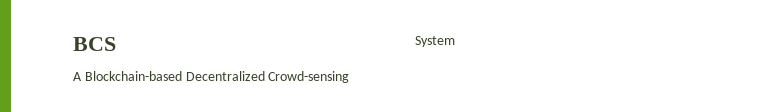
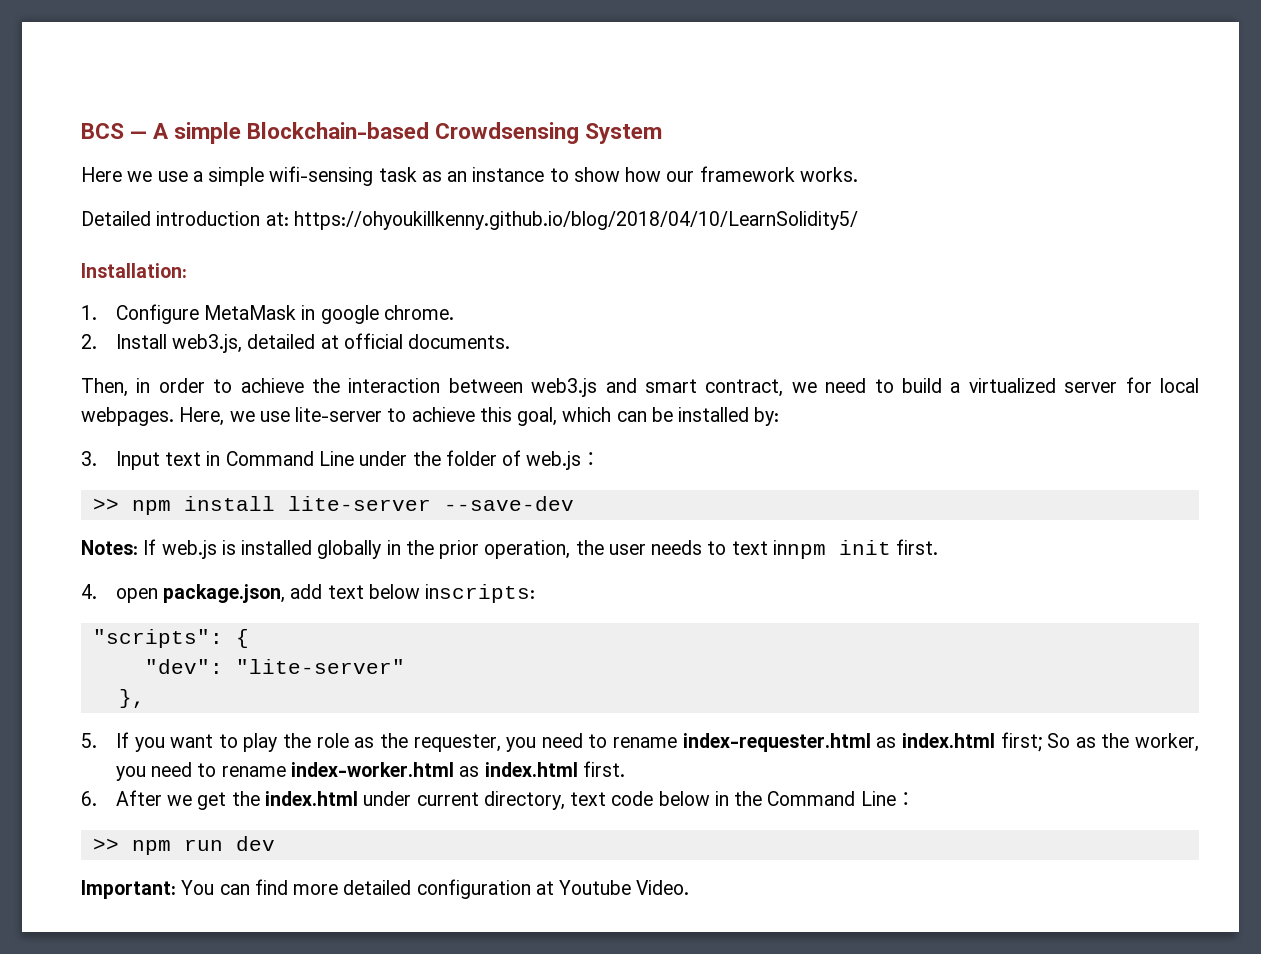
[73,71,350,83] [415,36,455,47] // A Blockchain-based Decentralized Crowd-sensing System -> [130,122,663,144] [81,166,858,186] [81,211,858,230] [81,263,187,278] [81,304,454,324] [81,333,511,353] [81,377,1199,397] [81,407,780,426] [81,450,602,470] [92,496,574,515] [81,539,939,559] [81,584,536,603] [92,629,249,648] [144,659,405,674] [118,689,145,708] [81,732,1199,752] [115,761,625,781] [81,790,916,810] [92,836,275,855] [81,879,690,899] — A simple Blockchain-based Crowdsensing System // Here we use a simple wifi-sensing task as an instance to show how our framework works. // Detailed introduction at: https://ohyoukillkenny.github.io/blog/2018/04/10/LearnSolidity5/ // Installation: // 1. Configure MetaMask in google chrome. // 2. Install web3.js, detailed at official documents. // Then, in order to achieve the interaction between web3.js and smart contract, we need to build a virtualized server for local webpages. Here, we use lite-server to achieve this goal, which can be installed by: // 3. Input text in Command Line under the folder of web.js： // >> npm install lite-server --save-dev // Notes: If web.js is installed globally in the prior operation, the user needs to text innpm init first. // 4. open package.json, add text below inscripts: // "scripts": { // "dev": "lite-server" // }, // 5. If you want to play the role as the requester, you need to rename index-requester.html as index.html first; So as the worker, you need to rename index-worker.html as index.html first. // 6. After we get the index.html under current directory, text code below in the Command Line： // >> npm run dev // Important: You can find more detailed configuration at Youtube Video.

